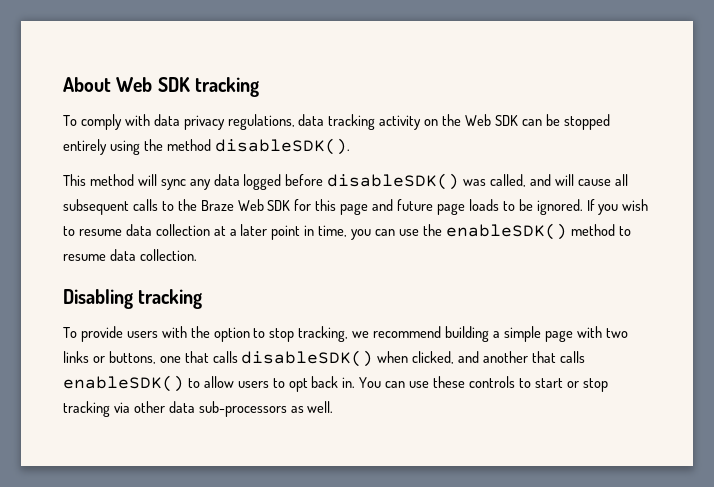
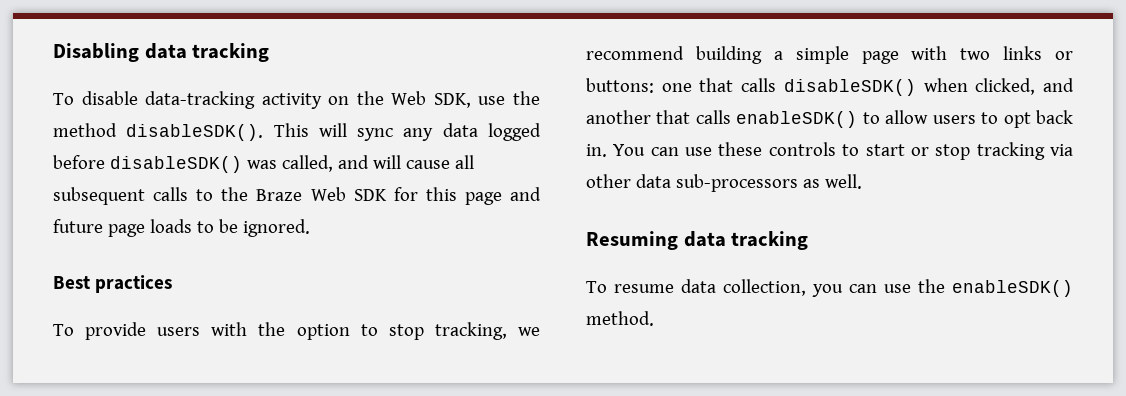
[63,77,259,97] [63,114,610,130] [63,139,140,155] About Web SDK tracking // To comply with data privacy regulations, data tracking activity on the Web SDK can be stopped entirely using -> [53,43,270,62] [53,91,506,109] Disabling data tracking // To disable data-tracking activity on the Web SDK, use
[63,174,134,186] // This method -> [273,123,309,137] This
[586,199,649,215] [63,223,631,240] [63,249,197,261] [63,289,203,309] If you wish to resume data collection at a later point in time, you can use the enableSDK() method to resume data collection. // Disabling tracking -> [53,275,173,293] // Best practices
[108,351,156,364] buttons, -> [586,78,654,93] buttons:
(334, 407) none -> [586,231,809,250] [586,279,1073,297] [586,311,654,326] // Resuming data tracking // To resume data collection, you can use the enableSDK() method.

